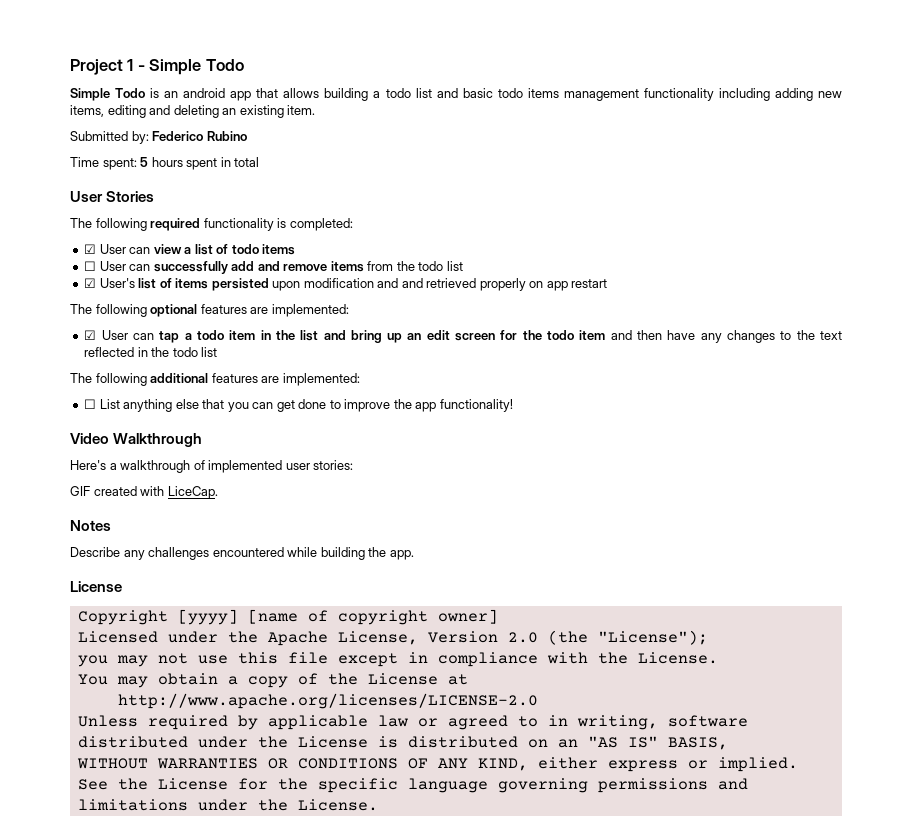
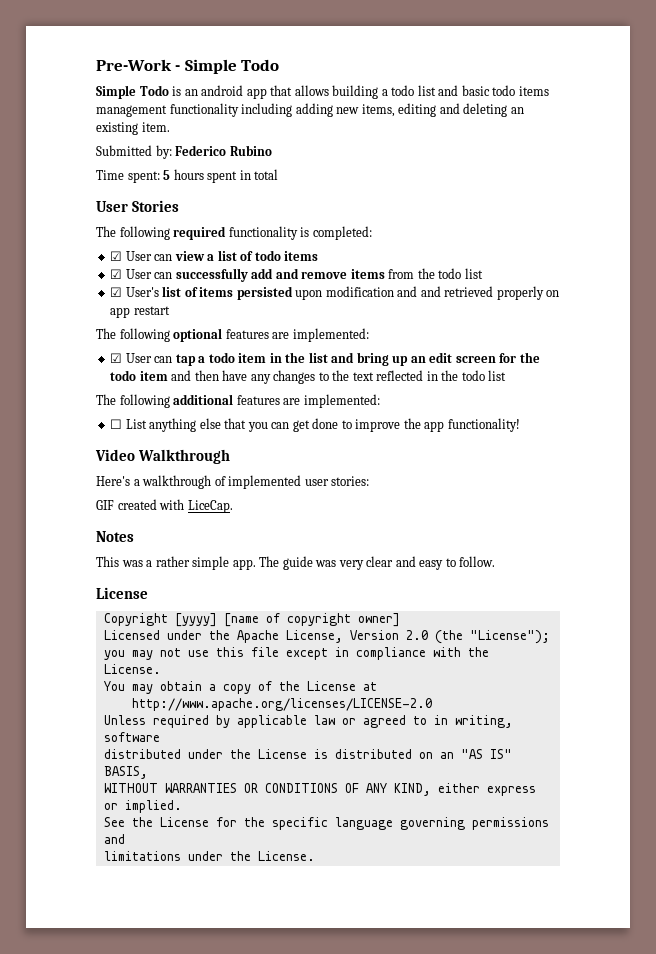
[70,59,134,75] Project 1 -> [96,59,172,71] Pre-Work
[84,261,97,271] ☐ -> [110,269,123,279] ☑
[70,547,414,560] Describe any challenges encountered while building the app. -> [96,556,496,570] This was a rather simple app. The guide was very clear and easy to follow.

